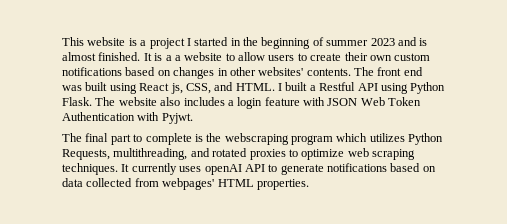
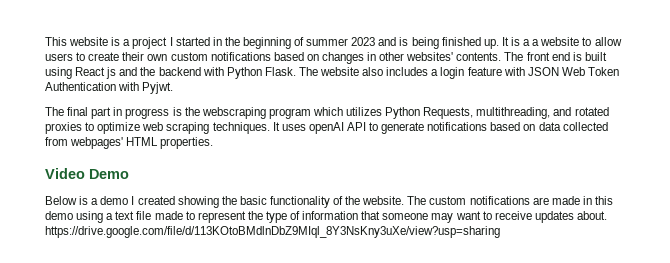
[62,52,141,61] almost finished. -> [411,37,499,49] being finished up.
[62,85,82,91] was -> [572,52,582,61] is
[170,82,408,94] js, CSS, and HTML. I built a Restful API using -> [106,67,224,79] js and the backend with
[133,133,192,145] to complete -> [113,107,170,119] in progress
[131,163,177,175] currently -> (280, 126) none
(309, 184) none -> [45,168,129,179] [45,196,613,208] [45,211,607,223] [45,226,500,238] // Video Demo // Below is a demo I created showing the basic functionality of the website. The custom notifications are made in this demo using a text file made to represent the type of information that someone may want to receive updates about. https://drive.google.com/file/d/113KOtoBMdlnDbZ9MIql_8Y3NsKny3uXe/view?usp=sharing

